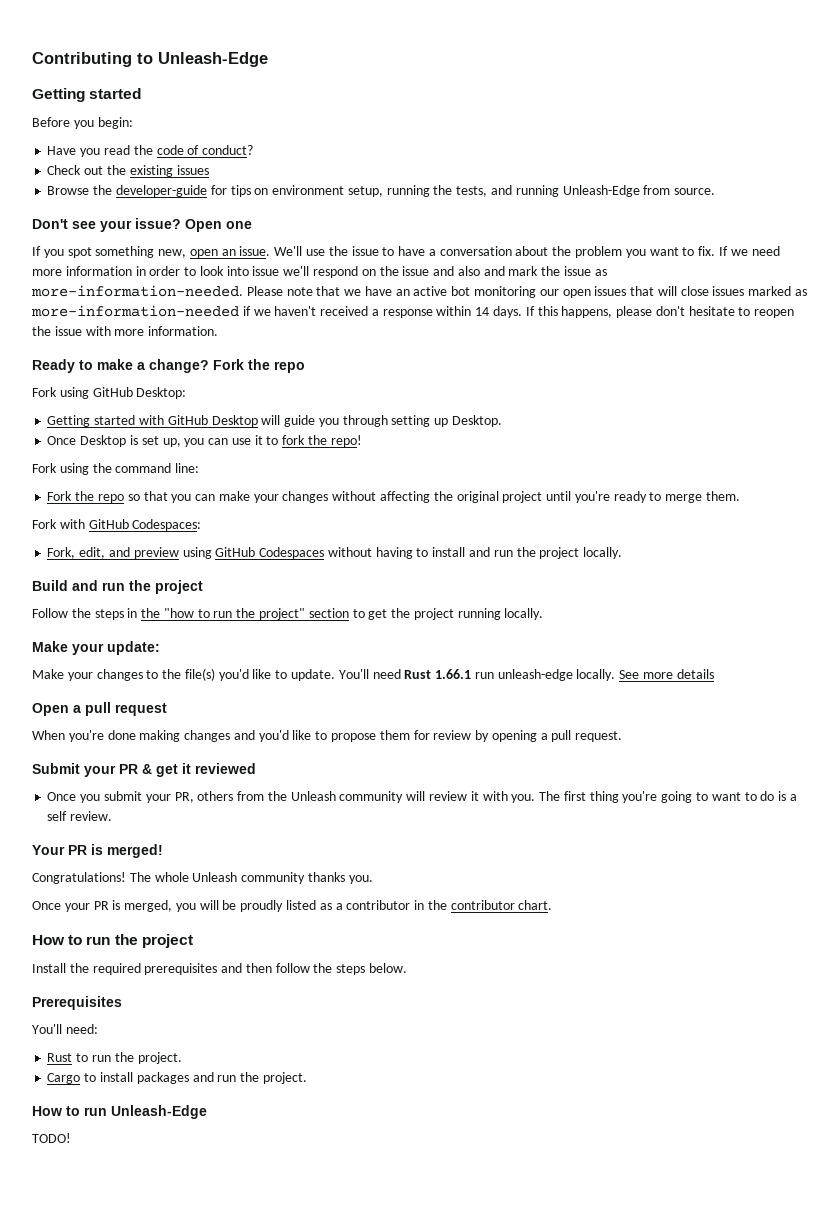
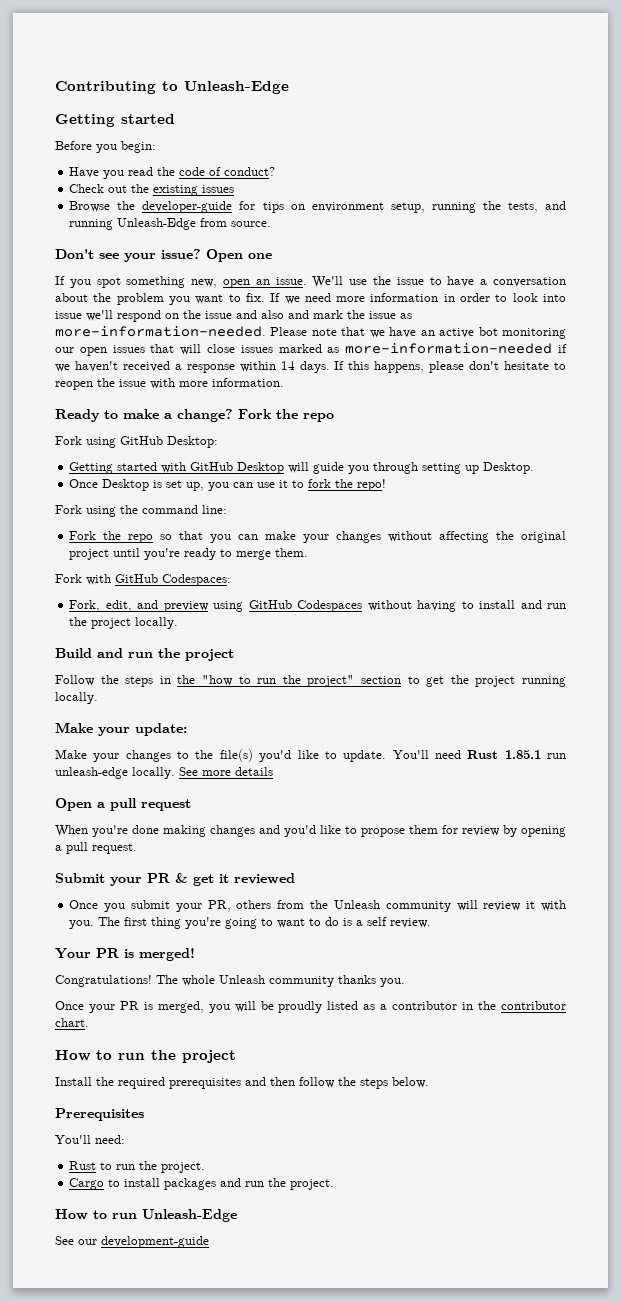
[435,669,472,679] 1.66.1 -> [504,750,541,759] 1.85.1
[32,1133,71,1143] TODO! -> [55,1236,209,1248] See our development-guide

